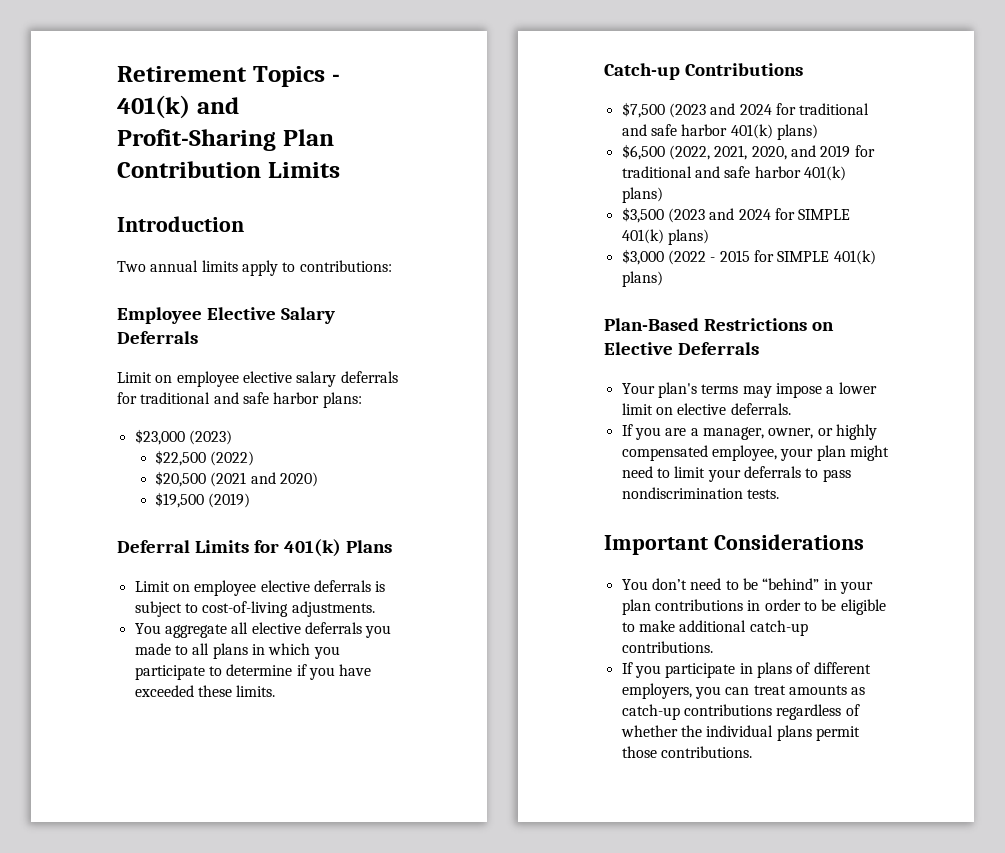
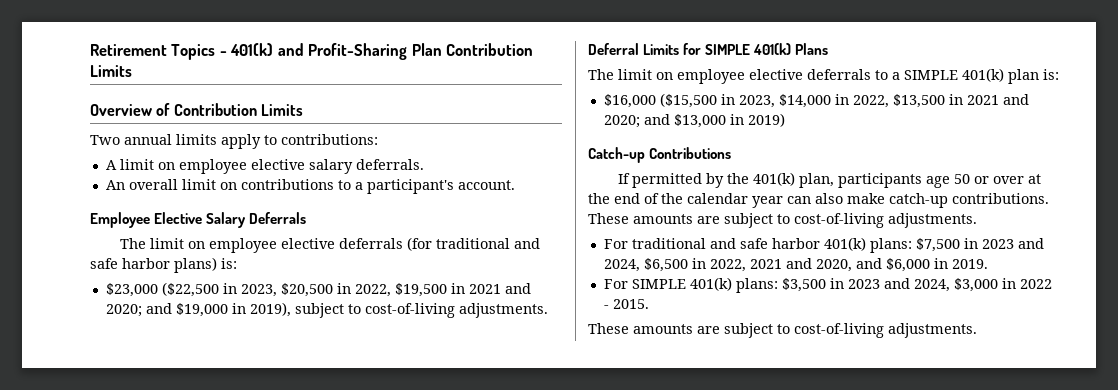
[117,216,244,232] Introduction -> [90,103,303,116] Overview of Contribution Limits
(392, 266) none -> [105,159,424,174] [105,179,515,194] // A limit on employee elective salary deferrals. // An overall limit on contributions to a participant's account.
[117,371,398,387] [117,392,362,408] Limit on employee elective salary deferrals for traditional and safe harbor plans: -> [119,237,540,253] [90,257,237,273] The limit on employee elective deferrals (for traditional and safe harbor plans) is:
[188,430,232,445] [155,450,255,466] [155,471,319,487] [155,492,251,508] [117,539,392,557] [134,580,386,596] [134,601,375,617] [134,622,392,638] [134,643,340,659] [134,664,372,680] [134,685,276,697] [604,63,803,80] [621,102,870,118] [621,124,818,140] [621,144,875,160] [621,166,846,181] [621,187,663,203] [621,207,851,223] [621,229,709,245] [621,249,876,265] [621,271,663,287] [604,318,834,331] [604,342,759,355] [621,382,877,398] [621,403,791,415] [621,424,877,440] [621,445,889,461] [621,466,851,482] [621,487,779,499] [604,534,864,555] [621,578,873,594] [621,599,886,615] [621,620,808,636] [621,641,713,653] [621,662,871,678] [621,683,866,699] [621,704,860,720] [620,725,860,741] [621,746,752,758] (2023) // $22,500 (2022) // $20,500 (2021 and 2020) // $19,500 (2019) // Deferral Limits for 401(k) Plans // Limit on employee elective deferrals is subject to cost-of-living adjustments. // You aggregate all elective deferrals you made to all plans in which you participate to determine if you have exceeded these limits. // Catch-up Contributions // $7,500 (2023 and 2024 for traditional and safe harbor 401(k) plans) // $6,500 (2022, 2021, 2020, and 2019 for traditional and safe harbor 401(k) plans) // $3,500 (2023 and 2024 for SIMPLE 401(k) plans) // $3,000 (2022 - 2015 for SIMPLE 401(k) plans) // Plan-Based Restrictions on Elective Deferrals // Your plan's terms may impose a lower limit on elective deferrals. // If you are a manager, owner, or highly compensated employee, your plan might need to limit your deferrals to pass nondiscrimination tests. // Important Considerations // You don’t need to be “behind” in your plan contributions in order to be eligible to make additional catch-up contributions. // If you participate in plans of different employers, you can treat amounts as catch-up contributions regardless of whether the individual plans permit those contributions. -> [161,282,531,297] [105,302,548,318] [588,43,829,55] [588,68,1059,84] [603,93,1029,108] [603,113,785,128] [588,147,732,163] [617,172,1041,188] [588,193,1049,208] [588,213,977,228] [603,237,1044,253] [603,258,988,272] [603,277,1052,293] [603,299,649,309] [588,323,977,338] ($22,500 in 2023, $20,500 in 2022, $19,500 in 2021 and 2020; and $19,000 in 2019), subject to cost-of-living adjustments. // Deferral Limits for SIMPLE 401(k) Plans // The limit on employee elective deferrals to a SIMPLE 401(k) plan is: // $16,000 ($15,500 in 2023, $14,000 in 2022, $13,500 in 2021 and 2020; and $13,000 in 2019) // Catch-up Contributions // If permitted by the 401(k) plan, participants age 50 or over at the end of the calendar year can also make catch-up contributions. These amounts are subject to cost-of-living adjustments. // For traditional and safe harbor 401(k) plans: $7,500 in 2023 and 2024, $6,500 in 2022, 2021 and 2020, and $6,000 in 2019. // For SIMPLE 401(k) plans: $3,500 in 2023 and 2024, $3,000 in 2022 - 2015. // These amounts are subject to cost-of-living adjustments.

